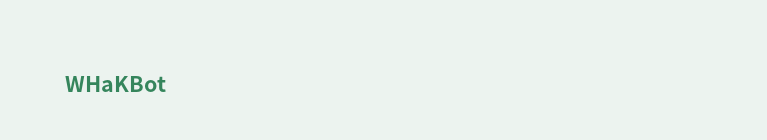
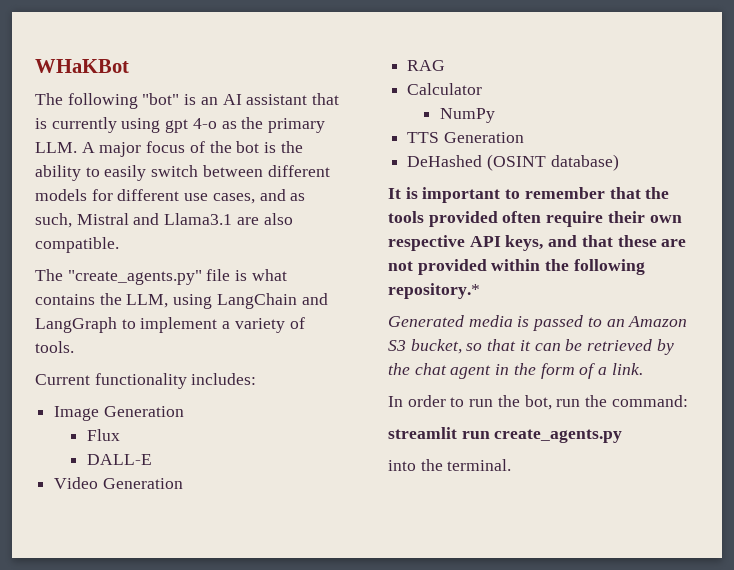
(166, 84) none -> [35,93,340,109] [35,117,326,133] [35,141,303,157] [35,165,330,181] [35,189,306,204] [35,213,293,228] [35,237,119,253] [35,269,287,285] [35,293,328,309] [35,317,305,333] [35,341,74,353] [35,373,257,389] [54,406,184,421] [87,429,121,441] [87,454,153,465] [54,477,183,489] [407,60,446,71] [407,83,483,95] [440,108,496,123] [407,132,524,143] [407,154,619,171] [388,187,670,203] [388,211,682,227] [388,235,687,251] [388,259,645,275] [388,283,480,299] [388,315,688,331] [388,339,674,355] [388,363,643,379] [388,395,688,410] [388,427,623,443] [388,459,512,471] // The following "bot" is an AI assistant that is currently using gpt 4-o as the primary LLM. A major focus of the bot is the ability to easily switch between different models for different use cases, and as such, Mistral and Llama3.1 are also compatible. // The "create_agents.py" file is what contains the LLM, using LangChain and LangGraph to implement a variety of tools. // Current functionality includes: // Image Generation // Flux // DALL-E // Video Generation // RAG // Calculator // NumPy // TTS Generation // DeHashed (OSINT database) // It is important to remember that the tools provided often require their own respective API keys, and that these are not provided within the following repository.* // Generated media is passed to an Amazon S3 bucket, so that it can be retrieved by the chat agent in the form of a link. // In order to run the bot, run the command: // streamlit run create_agents.py // into the terminal.

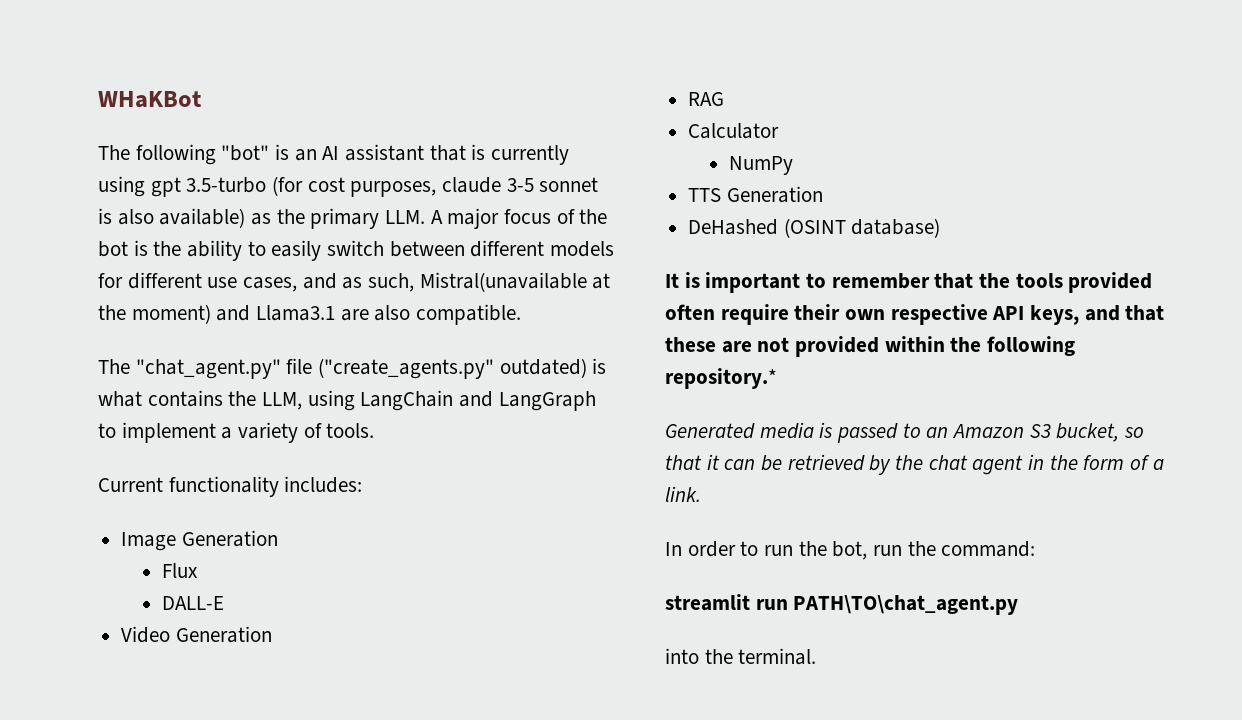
[192,118,217,129] 4-o -> [186,176,599,197] [98,208,246,228] 3.5-turbo (for cost purposes, claude 3-5 sonnet is also available)
[76,213,129,225] Mistral -> [419,272,611,292] [98,304,211,324] Mistral(unavailable at the moment)
[67,269,231,285] "create_agents.py" file -> [135,358,587,379] "chat_agent.py" file ("create_agents.py" outdated)
[494,429,623,443] create_agents.py -> [793,595,1019,615] PATH\TO\chat_agent.py

